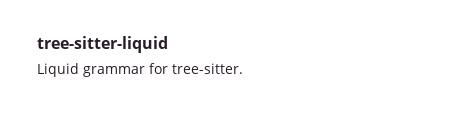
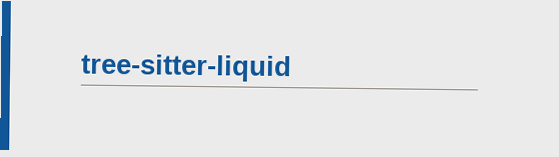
[37,63,243,77] // Liquid grammar for tree-sitter. -> (292, 68) none

